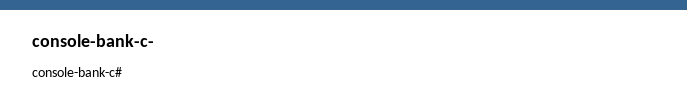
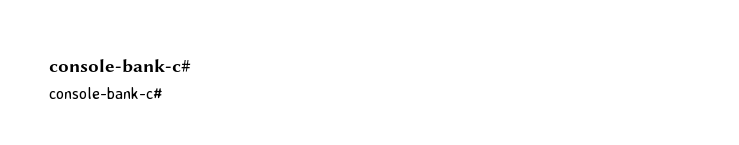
[32,34,154,47] console-bank-c- -> [49,59,191,73] console-bank-c#

